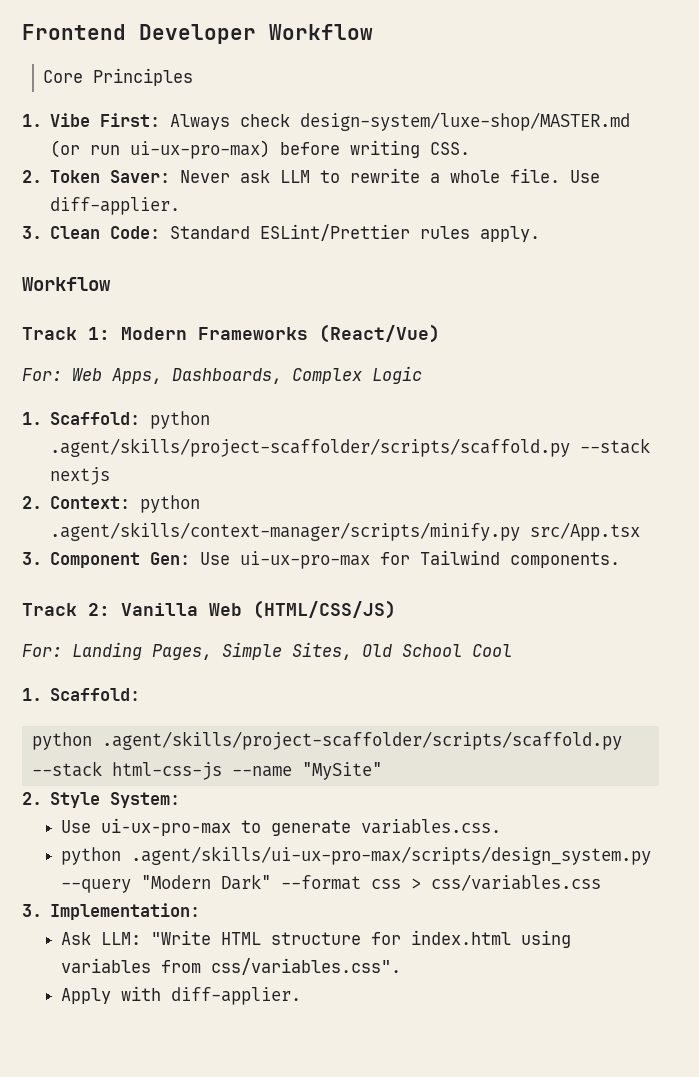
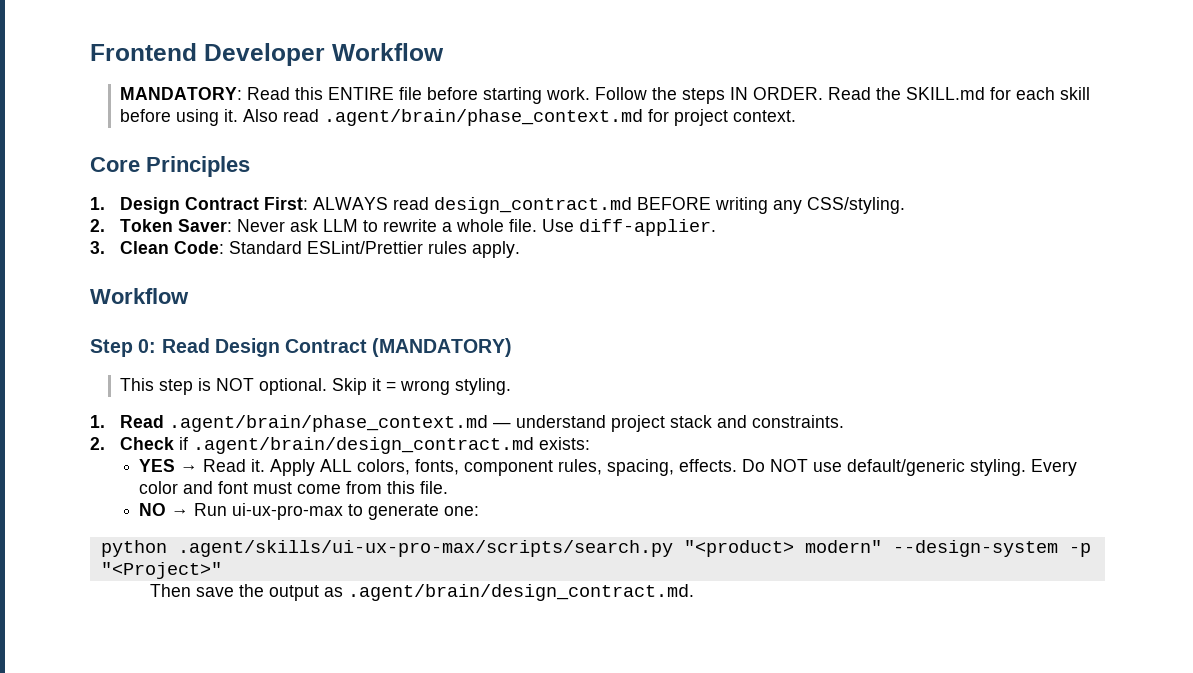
[43,68,194,86] [22,112,631,131] [50,140,471,159] Core Principles // 1. Vibe First: Always check design-system/luxe-shop/MASTER.md (or run ui-ux-pro-max) before writing CSS. -> [120,87,1091,104] [120,109,797,126] [90,156,250,177] [90,197,906,214] MANDATORY: Read this ENTIRE file before starting work. Follow the steps IN ORDER. Read the SKILL.md for each skill before using it. Also read .agent/brain/phase_context.md for project context. // Core Principles // 1. Design Contract First: ALWAYS read design_contract.md BEFORE writing any CSS/styling.
[22,324,440,343] [22,366,422,384] [22,411,211,429] [50,438,651,457] [50,467,111,485] [22,495,201,513] [50,522,641,541] [22,550,621,569] [22,600,396,619] [22,642,512,660] [22,688,141,701] [31,731,622,750] [31,761,382,780] [22,792,181,808] [61,820,92,833] Track 1: Modern Frameworks (React/Vue) // For: Web Apps, Dashboards, Complex Logic // 1. Scaffold: python .agent/skills/project-scaffolder/scripts/scaffold.py --stack nextjs // 2. Context: python .agent/skills/context-manager/scripts/minify.py src/App.tsx // 3. Component Gen: Use ui-ux-pro-max for Tailwind components. // Track 2: Vanilla Web (HTML/CSS/JS) // For: Landing Pages, Simple Sites, Old School Cool // 1. Scaffold: // python .agent/skills/project-scaffolder/scripts/scaffold.py --stack html-css-js --name "MySite" // 2. Style System: // Use -> [90,338,513,357] [120,378,512,395] [90,415,845,432] [90,437,591,454] [139,459,1078,476] [139,481,449,494] [139,503,228,516] Step 0: Read Design Contract (MANDATORY) // This step is NOT optional. Skip it = wrong styling. // 1. Read .agent/brain/phase_context.md — understand project stack and constraints. // 2. Check if .agent/brain/design_contract.md exists: // YES → Read it. Apply ALL colors, fonts, component rules, spacing, effects. Do NOT use default/generic styling. Every color and font must come from this file. // NO → Run
[361,819,502,834] [61,846,652,865] [61,874,602,893] [22,903,201,920] [61,930,572,948] [61,958,402,975] [61,986,302,1005] variables.css. // python .agent/skills/ui-ux-pro-max/scripts/design_system.py --query "Modern Dark" --format css > css/variables.css // 3. Implementation: // Ask LLM: "Write HTML structure for index.html using variables from css/variables.css". // Apply with diff-applier. -> [444,506,480,516] [100,540,1091,557] [100,562,222,579] [150,584,695,601] one: // python .agent/skills/ui-ux-pro-max/scripts/search.py "<product> modern" --design-system -p "<Project>" // Then save the output as .agent/brain/design_contract.md.

